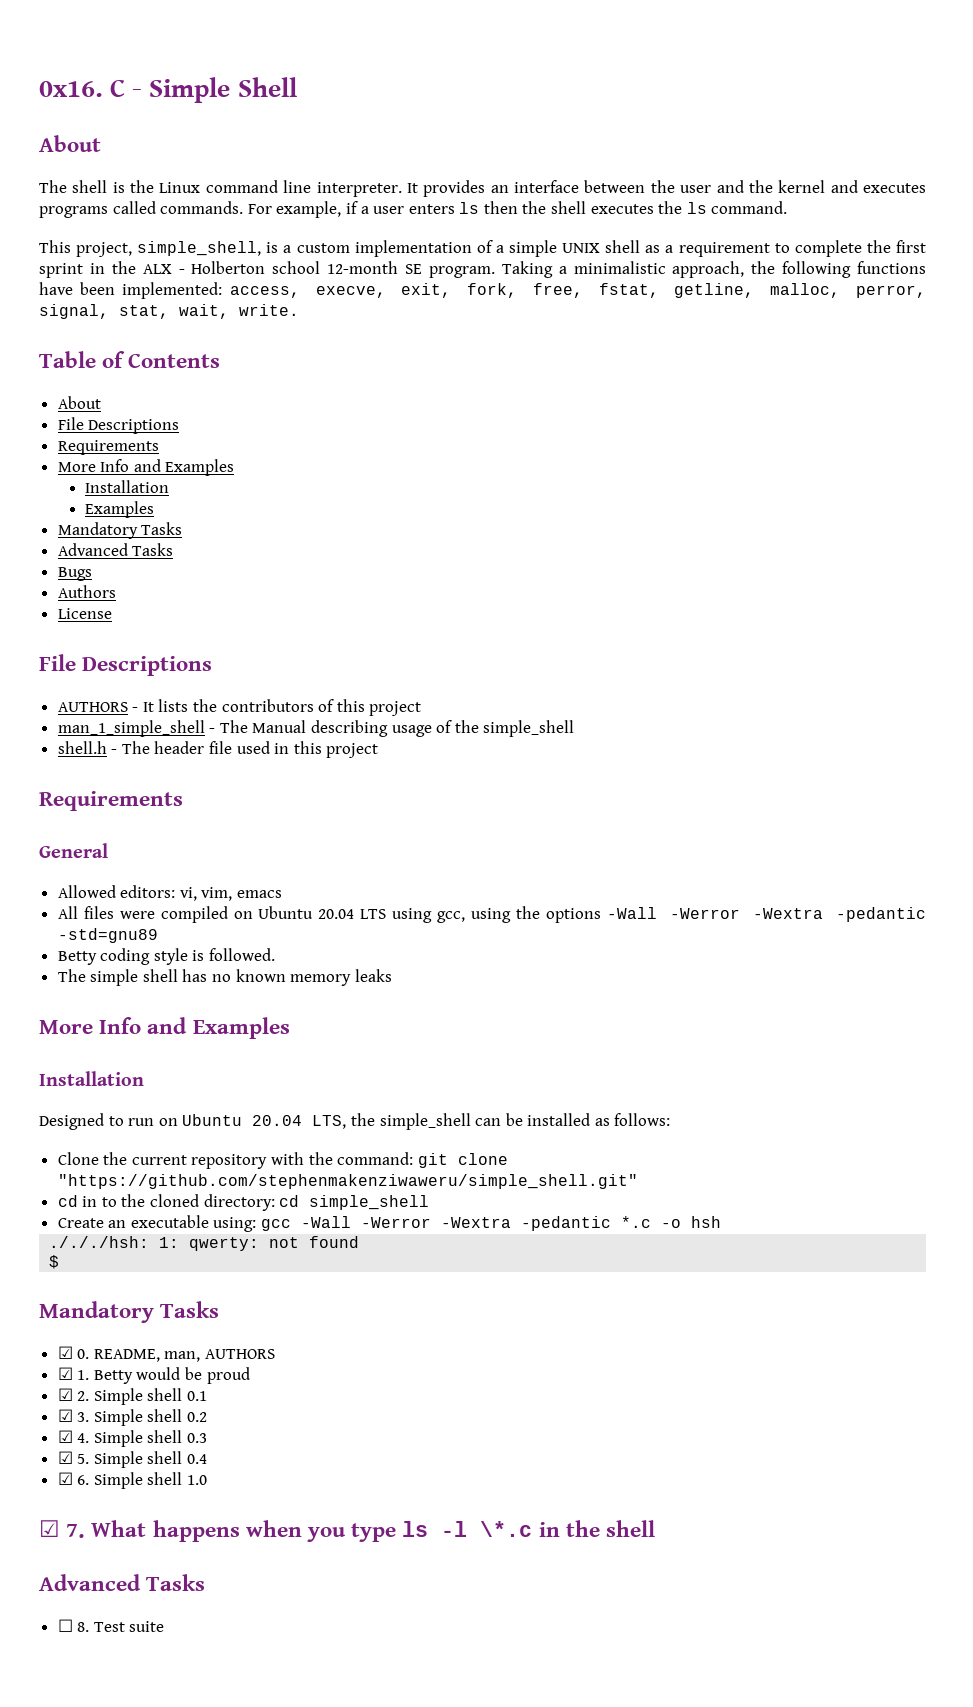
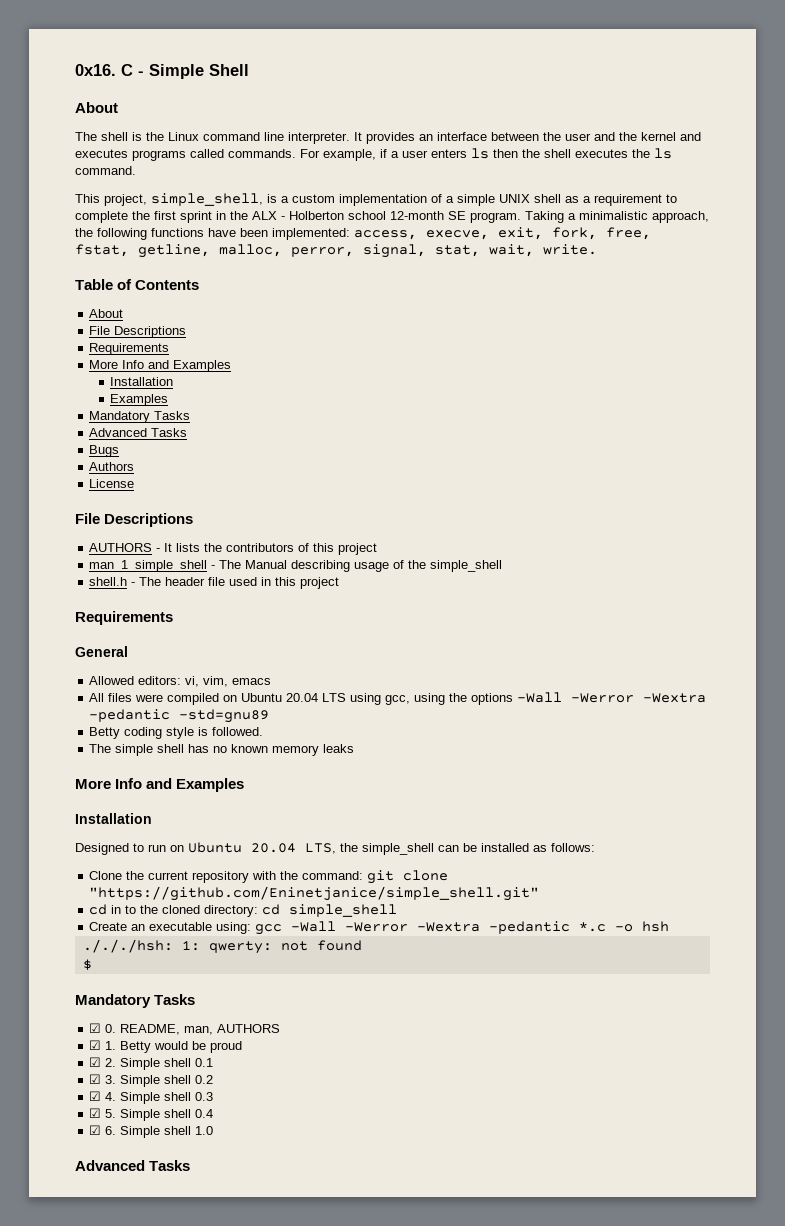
[57,1174,638,1189] "https://github.com/stephenmakenziwaweru/simple_shell.git" -> [89,886,540,901] "https://github.com/Eninetjanice/simple_shell.git"
[39,1520,656,1542] [39,1574,206,1591] [57,1619,165,1632] ☑ 7. What happens when you type ls -l \*.c in the shell // Advanced Tasks // ☐ 8. Test suite -> [75,1160,191,1171] Advanced Tasks

